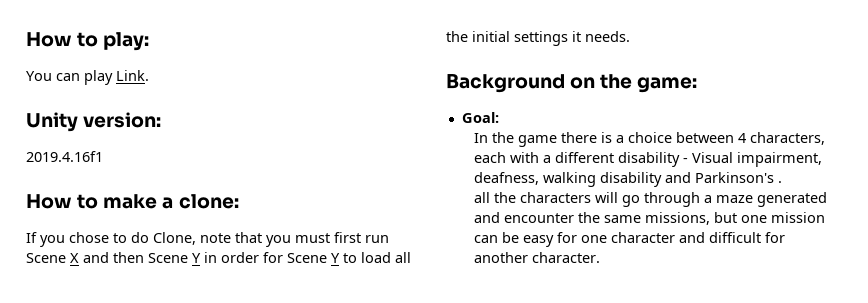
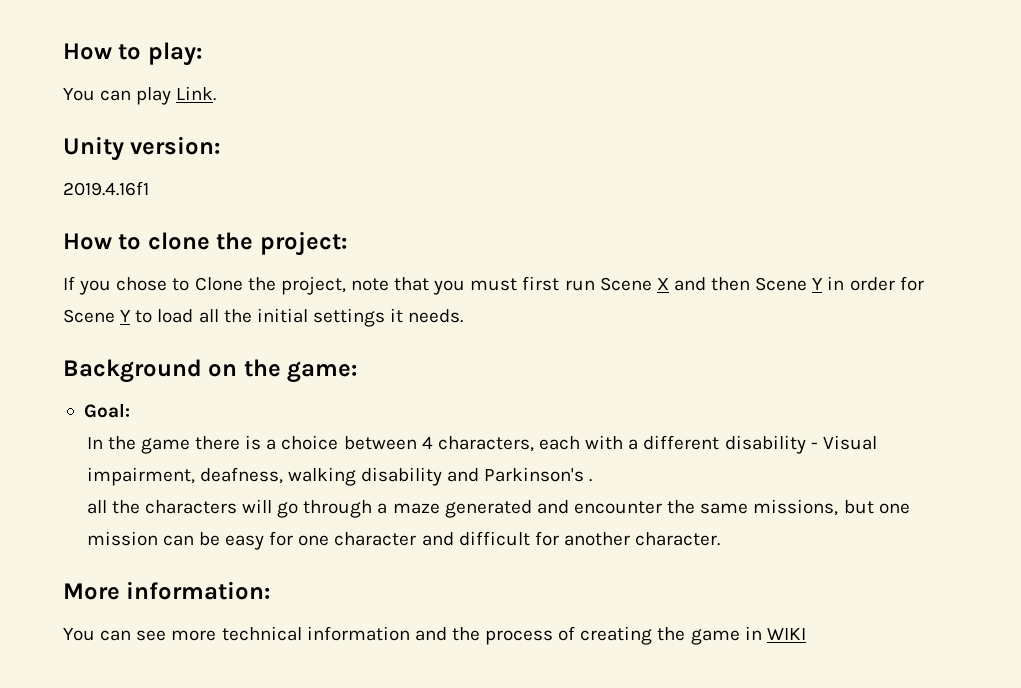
[103,194,239,209] make a clone: -> [147,231,347,256] clone the project:
[131,232,196,245] do Clone, -> [194,276,346,295] Clone the project,
(600, 257) none -> [63,581,271,600] [63,626,806,645] // More information: // You can see more technical information and the process of creating the game in WIKI

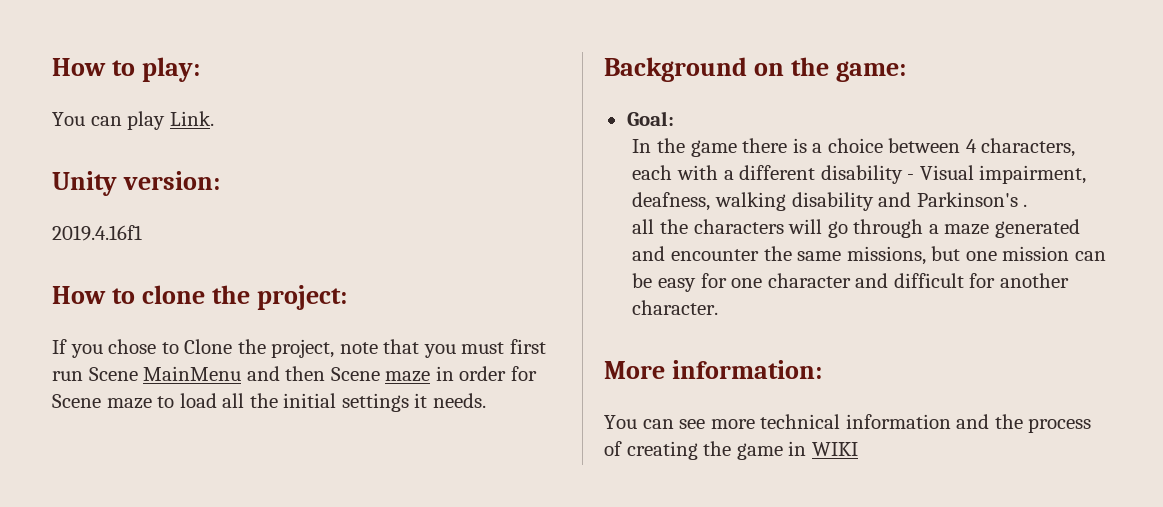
[656,278,669,290] X -> [143,366,242,381] MainMenu
[812,278,824,290] Y -> [385,371,431,382] maze
[120,310,132,322] Y -> [106,398,152,409] maze

